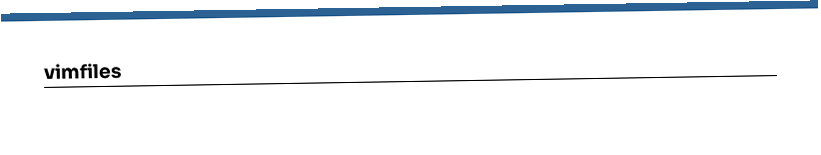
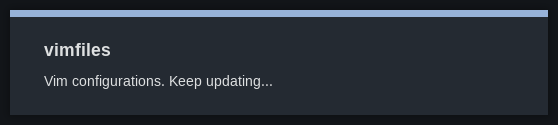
(122, 71) none -> [44,75,273,89] // Vim configurations. Keep updating...

